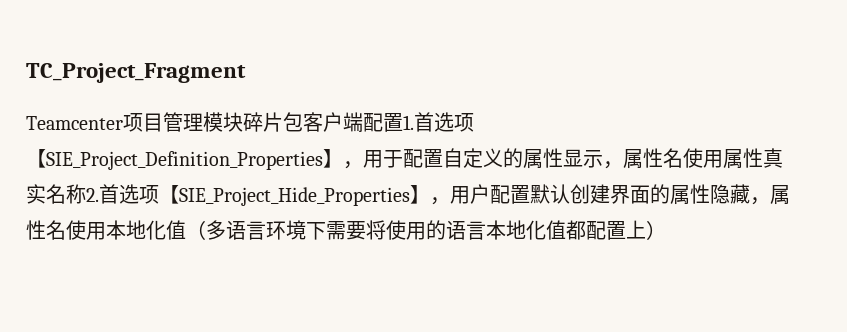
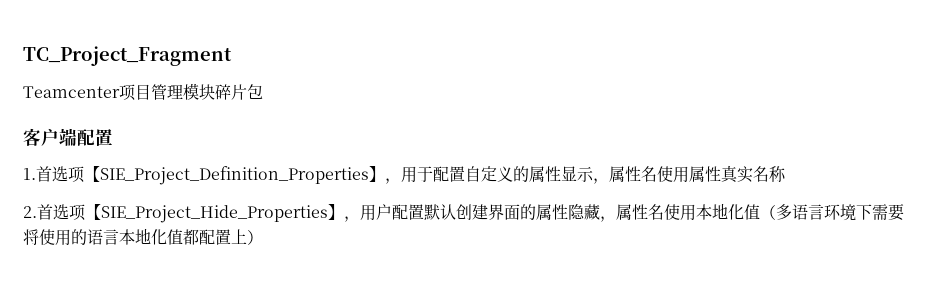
(303, 122) none -> (263, 91) //
(403, 122) none -> (113, 137) //
(86, 194) none -> (786, 174) //

